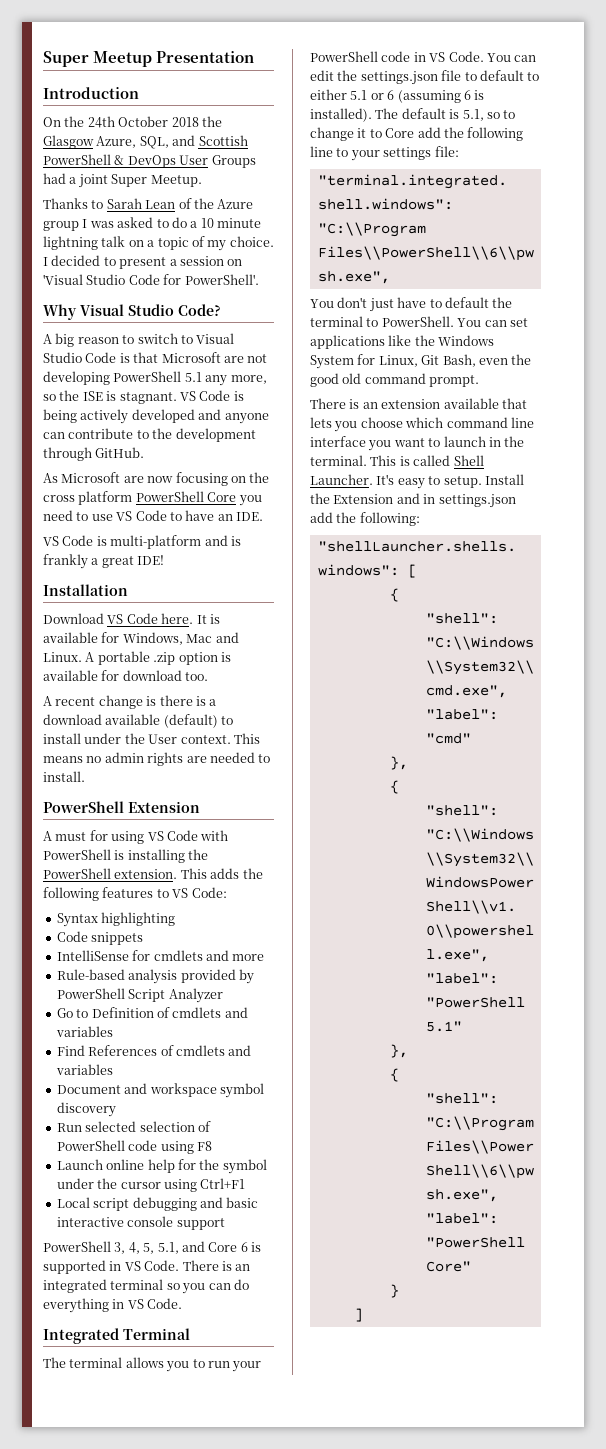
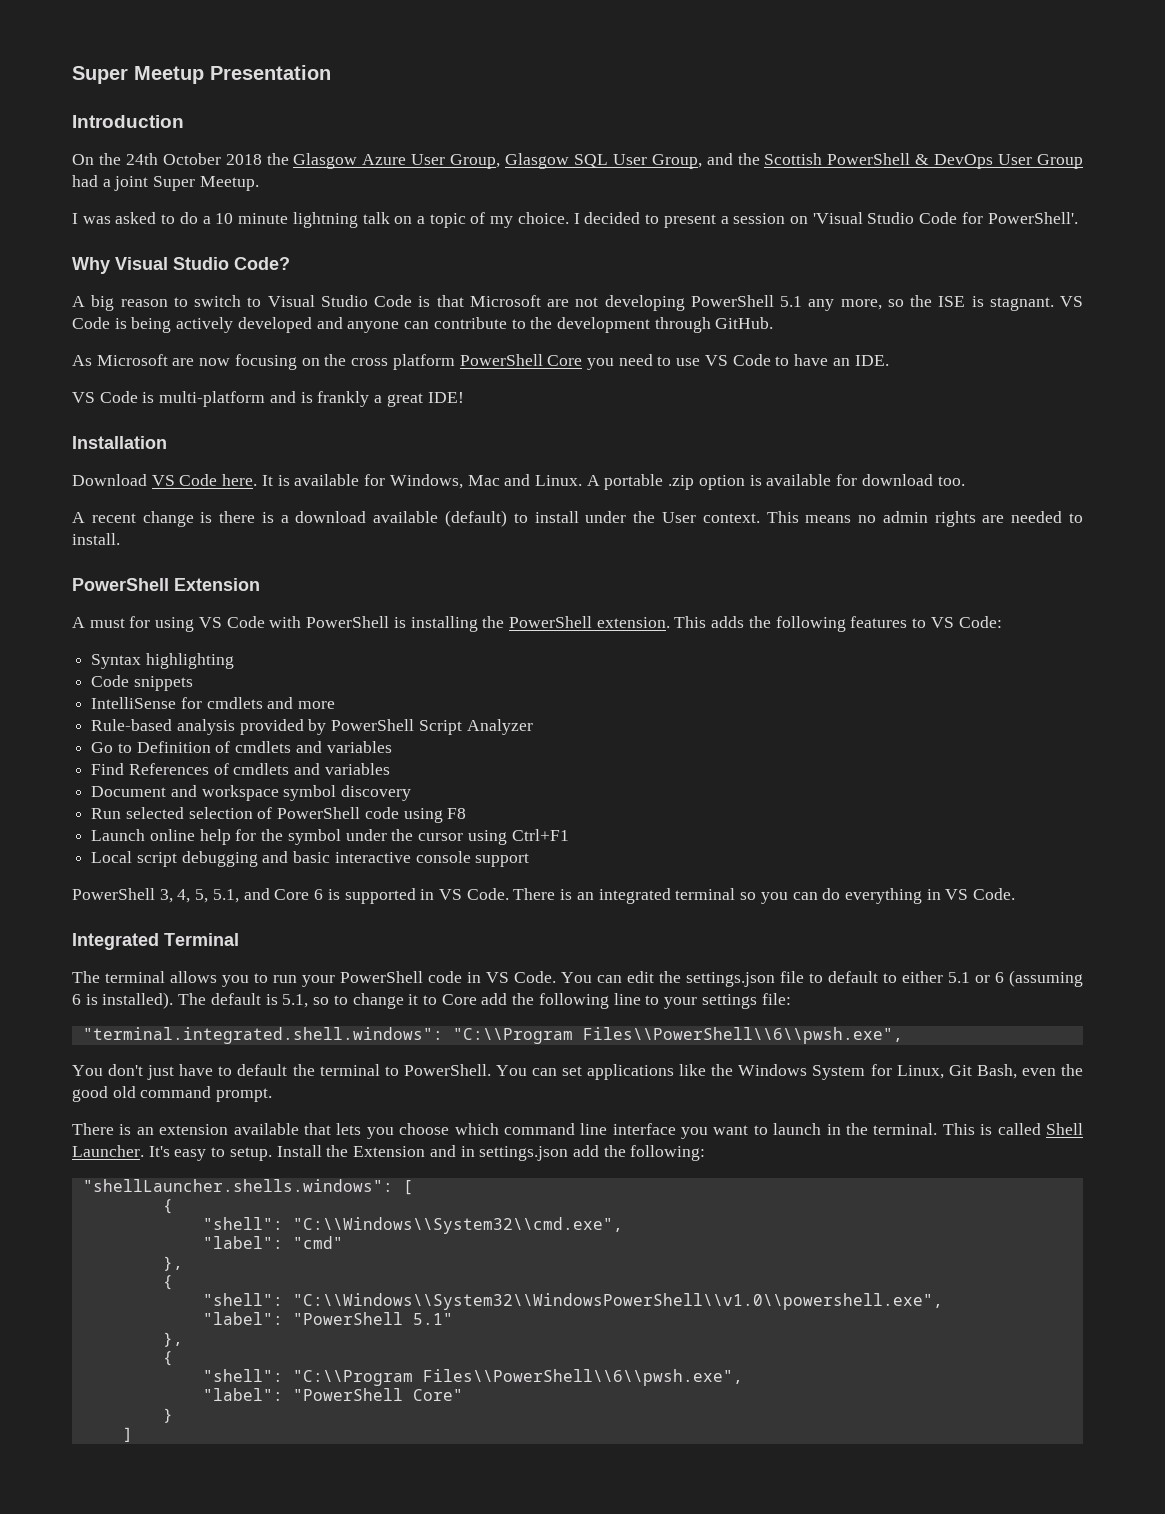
[96,135,196,149] Azure, SQL, and -> [362,153,760,169] Azure User Group, Glasgow SQL User Group, and the
[211,155,256,168] Groups -> [1037,154,1084,169] Group
[43,198,254,209] [43,221,79,231] Thanks to Sarah Lean of the Azure group -> (259, 183) none

